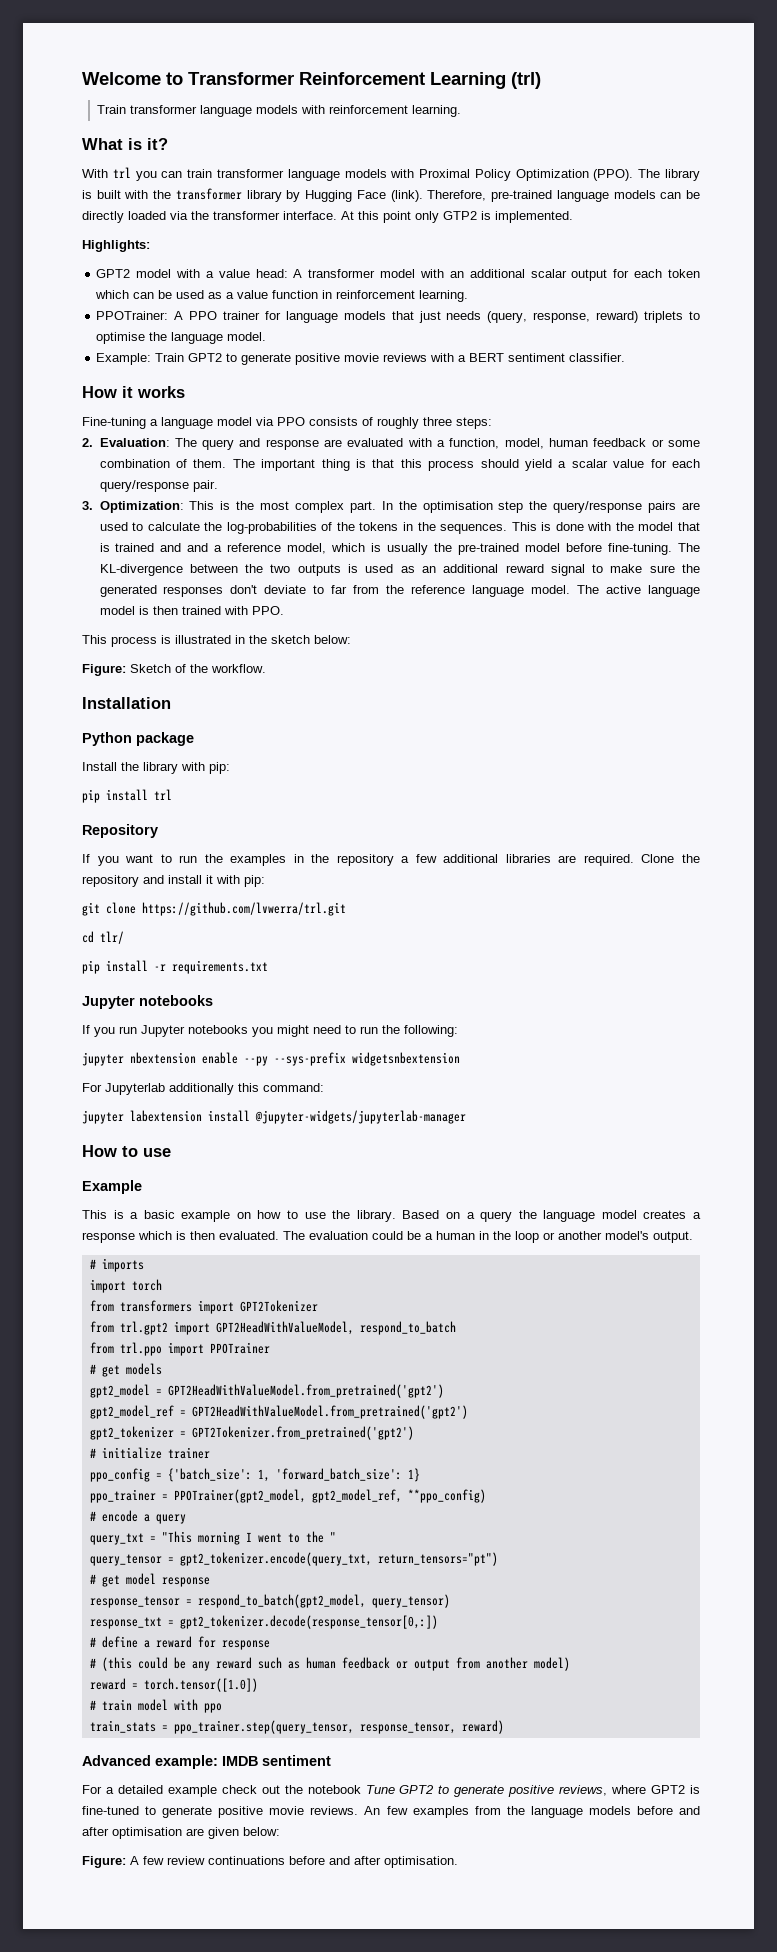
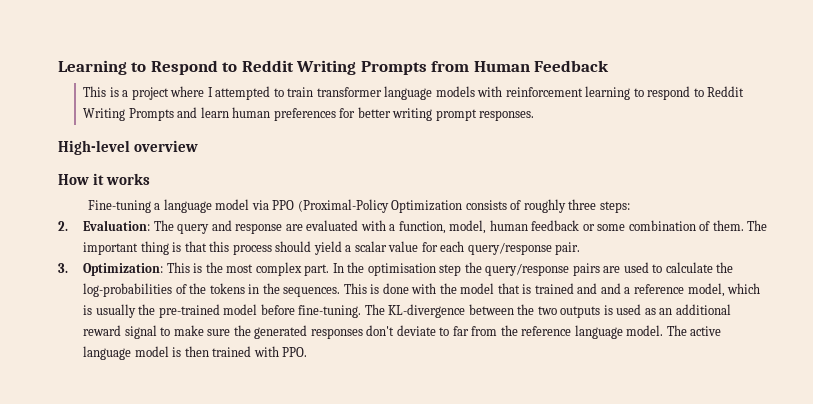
[82,72,541,89] [97,105,127,114] Welcome to Transformer Reinforcement Learning (trl) // Train -> [58,60,610,75] [83,86,314,100] Learning to Respond to Reddit Writing Prompts from Human Feedback // This is a project where I attempted to train
[412,105,462,117] [82,138,168,150] [82,167,700,181] [82,188,701,202] [82,211,573,223] [82,240,150,252] [96,269,700,281] [95,290,469,302] [96,311,700,323] [96,332,267,344] [96,353,626,365] learning. // What is it? // With trl you can train transformer language models with Proximal Policy Optimization (PPO). The library is built with the transformer library by Hugging Face (link). Therefore, pre-trained language models can be directly loaded via the transformer interface. At this point only GTP2 is implemented. // Highlights: // GPT2 model with a value head: A transformer model with an additional scalar output for each token which can be used as a value function in reinforcement learning. // PPOTrainer: A PPO trainer for language models that just needs (query, response, reward) triplets to optimise the language model. // Example: Train GPT2 to generate positive movie reviews with a BERT sentiment classifier. -> [585,86,745,100] [83,107,535,121] [58,140,199,155] learning to respond to Reddit Writing Prompts and learn human preferences for better writing prompt responses. // High-level overview
(305, 421) none -> [297,199,463,213] (Proximal-Policy Optimization
[82,635,351,647] [82,664,266,676] [82,697,171,709] [82,732,194,746] [82,762,230,774] [82,789,172,803] [82,824,158,838] [82,854,700,866] [82,875,265,887] [82,902,346,916] [82,931,124,944] [82,960,268,974] [82,995,213,1009] [82,1025,458,1037] [82,1052,460,1066] [82,1083,324,1095] [82,1110,466,1124] [82,1145,171,1157] [82,1180,142,1194] [82,1210,701,1222] [82,1231,693,1243] [89,1258,144,1272] [89,1279,162,1293] [89,1300,318,1314] [89,1321,456,1335] [89,1342,270,1356] [89,1363,162,1377] [89,1384,444,1398] [89,1405,468,1419] [89,1426,414,1440] [89,1447,210,1459] [89,1468,420,1482] [89,1489,486,1503] [89,1510,186,1524] [89,1531,336,1545] [89,1552,498,1566] [89,1573,210,1587] [89,1594,450,1608] [89,1615,438,1629] [89,1636,270,1650] [89,1657,570,1671] [89,1678,258,1692] [89,1699,222,1713] [89,1720,504,1734] [82,1755,331,1769] [82,1785,700,1797] [82,1806,700,1818] [82,1827,280,1839] [82,1856,458,1868] // This process is illustrated in the sketch below: // Figure: Sketch of the workflow. // Installation // Python package // Install the library with pip: // pip install trl // Repository // If you want to run the examples in the repository a few additional libraries are required. Clone the repository and install it with pip: // git clone https://github.com/lvwerra/trl.git // cd tlr/ // pip install -r requirements.txt // Jupyter notebooks // If you run Jupyter notebooks you might need to run the following: // jupyter nbextension enable --py --sys-prefix widgetsnbextension // For Jupyterlab additionally this command: // jupyter labextension install @jupyter-widgets/jupyterlab-manager // How to use // Example // This is a basic example on how to use the library. Based on a query the language model creates a response which is then evaluated. The evaluation could be a human in the loop or another model's output. // # imports // import torch // from transformers import GPT2Tokenizer // from trl.gpt2 import GPT2HeadWithValueModel, respond_to_batch // from trl.ppo import PPOTrainer // # get models // gpt2_model = GPT2HeadWithValueModel.from_pretrained('gpt2') // gpt2_model_ref = GPT2HeadWithValueModel.from_pretrained('gpt2') // gpt2_tokenizer = GPT2Tokenizer.from_pretrained('gpt2') // # initialize trainer // ppo_config = {'batch_size': 1, 'forward_batch_size': 1} // ppo_trainer = PPOTrainer(gpt2_model, gpt2_model_ref, **ppo_config) // # encode a query // query_txt = "This morning I went to the " // query_tensor = gpt2_tokenizer.encode(query_txt, return_tensors="pt") // # get model response // response_tensor = respond_to_batch(gpt2_model, query_tensor) // response_txt = gpt2_tokenizer.decode(response_tensor[0,:]) // # define a reward for response // # (this could be any reward such as human feedback or output from another model) // reward = torch.tensor([1.0]) // # train model with ppo // train_stats = ppo_trainer.step(query_tensor, response_tensor, reward) // Advanced example: IMDB sentiment // For a detailed example check out the notebook Tune GPT2 to generate positive reviews, where GPT2 is fine-tuned to generate positive movie reviews. An few examples from the language models before and after optimisation are given below: // Figure: A few review continuations before and after optimisation. -> (308, 352) none

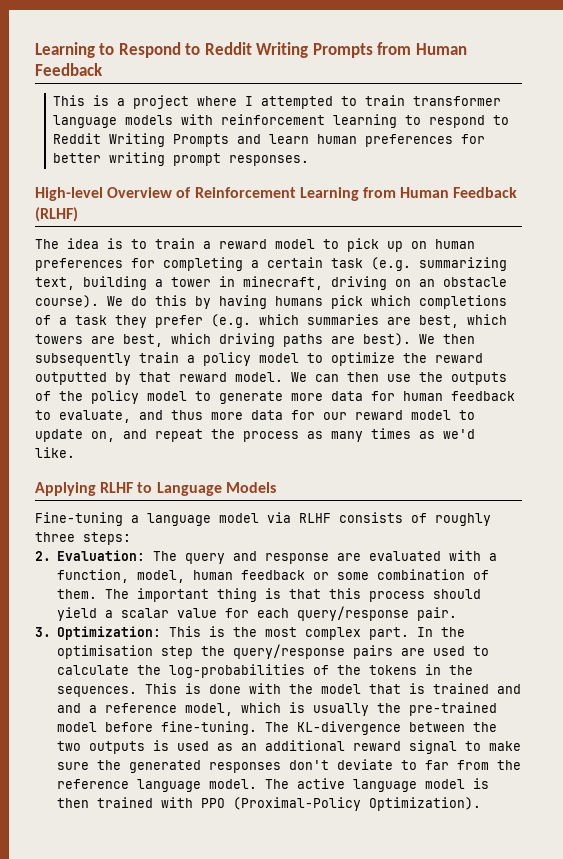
[134,140,199,152] [58,173,151,185] overview // How it works -> [107,187,518,201] [35,207,78,222] [35,238,475,252] [35,257,507,271] [35,276,507,290] [35,295,507,309] [35,314,507,328] [35,333,475,347] [35,352,483,366] [35,372,507,385] [35,390,515,404] [35,410,475,423] [35,428,475,442] [35,447,75,458] [35,482,276,496] Overview of Reinforcement Learning from Human Feedback (RLHF) // The idea is to train a reward model to pick up on human preferences for completing a certain task (e.g. summarizing text, building a tower in minecraft, driving on an obstacle course). We do this by having humans pick which completions of a task they prefer (e.g. which summaries are best, which towers are best, which driving paths are best). We then subsequently train a policy model to optimize the reward outputted by that reward model. We can then use the outputs of the policy model to generate more data for human feedback to evaluate, and thus more data for our reward model to update on, and repeat the process as many times as we'd like. // Applying RLHF to Language Models
[272,199,463,213] PPO (Proximal-Policy Optimization -> [299,513,331,523] RLHF
[282,347,308,357] PPO. -> [201,797,482,811] PPO (Proximal-Policy Optimization).

